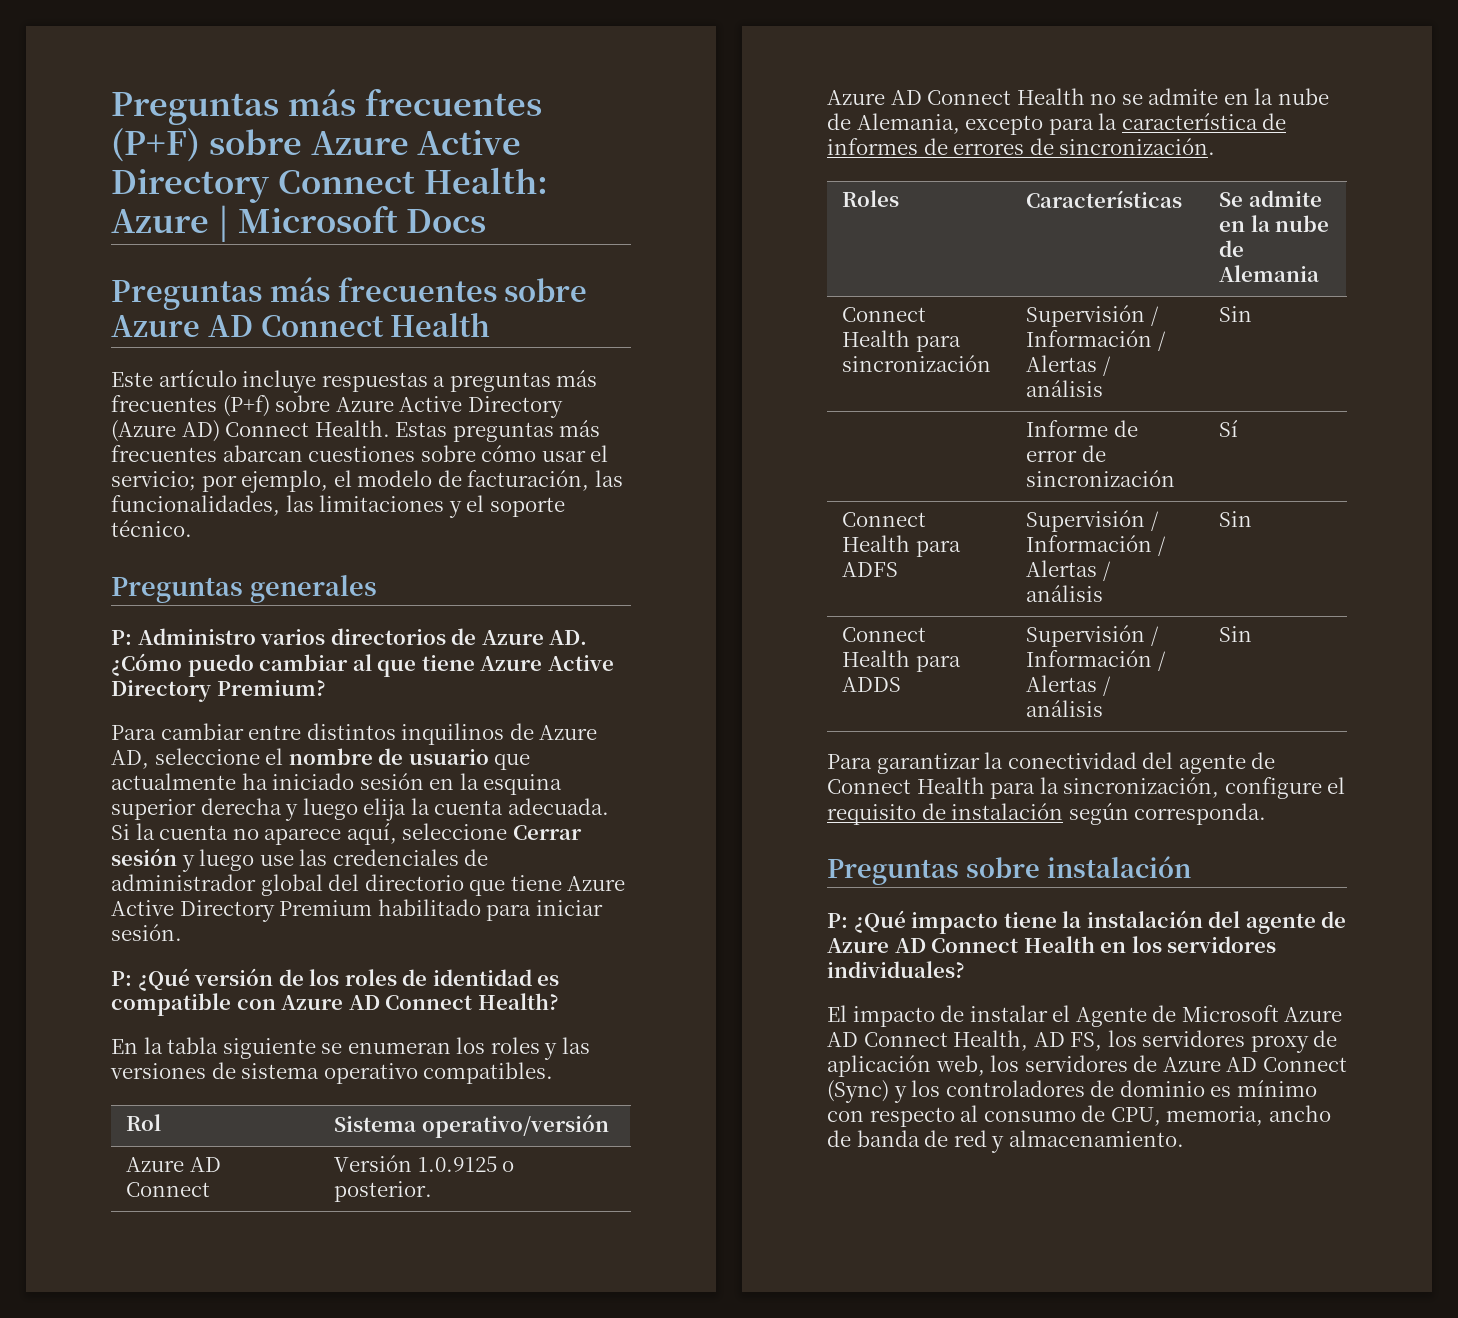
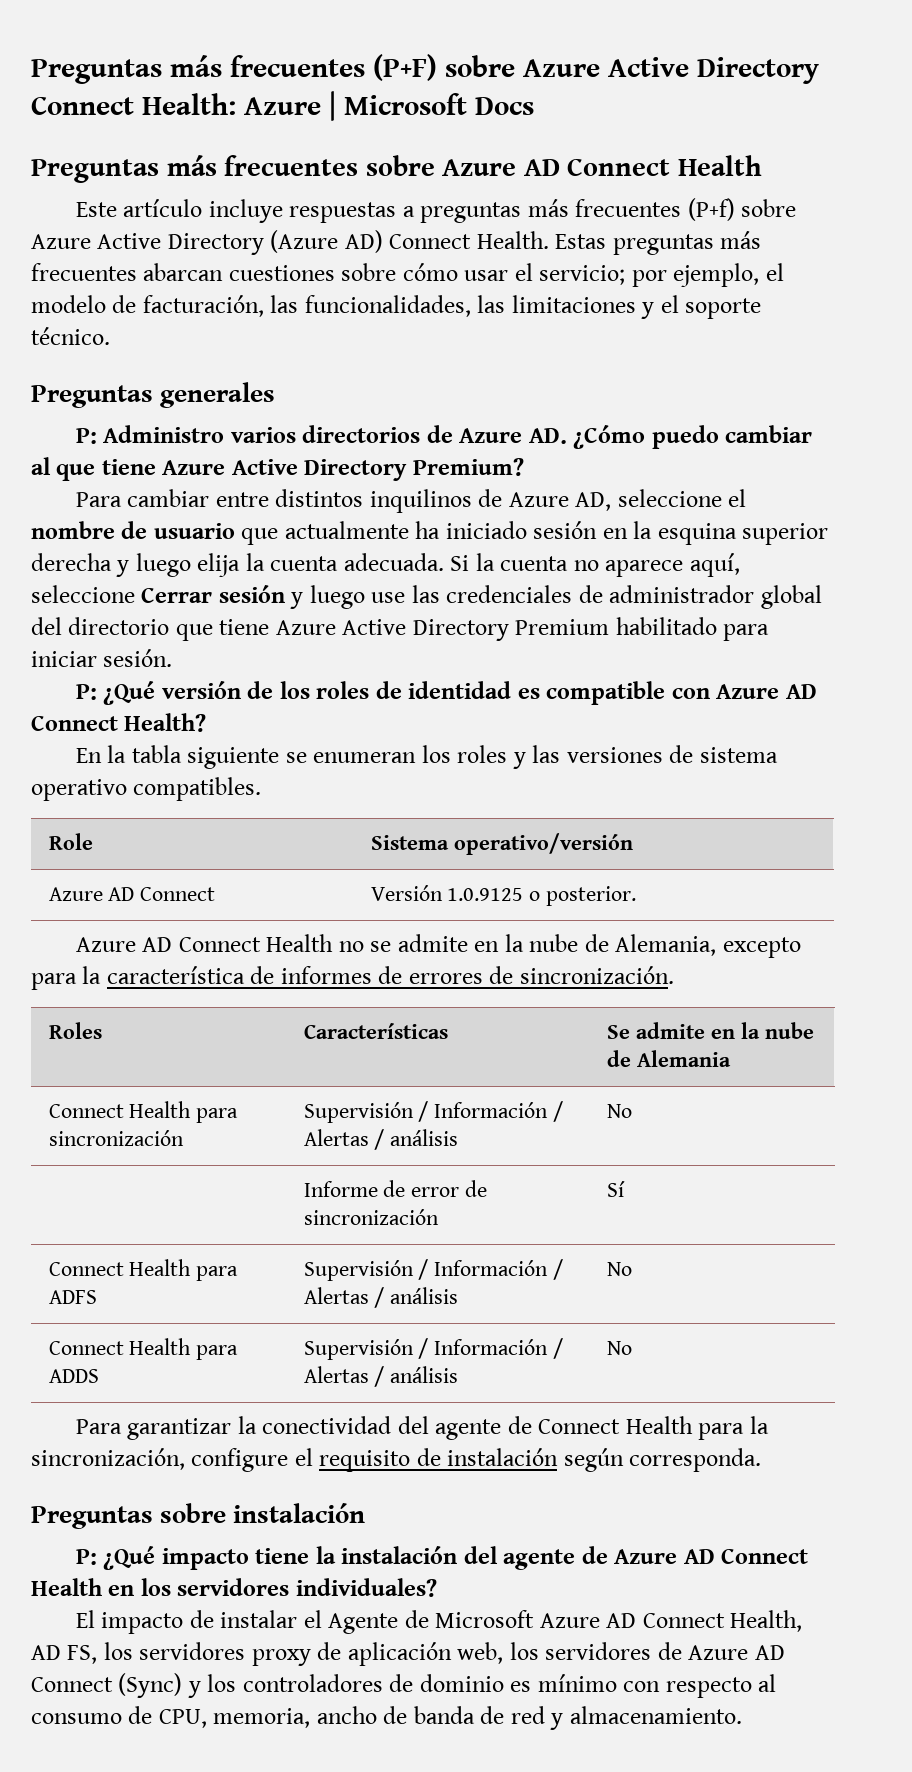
[126,1114,162,1131] Rol -> [48,833,93,850] Role
[1219,306,1253,322] Sin -> [606,1104,632,1118] No
[1219,511,1253,527] Sin -> [606,1262,632,1276] No
[1219,626,1253,642] Sin -> [606,1341,632,1355] No

